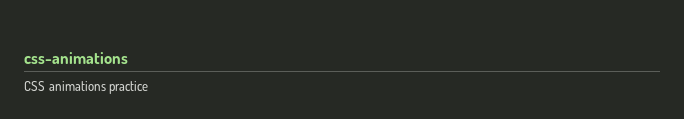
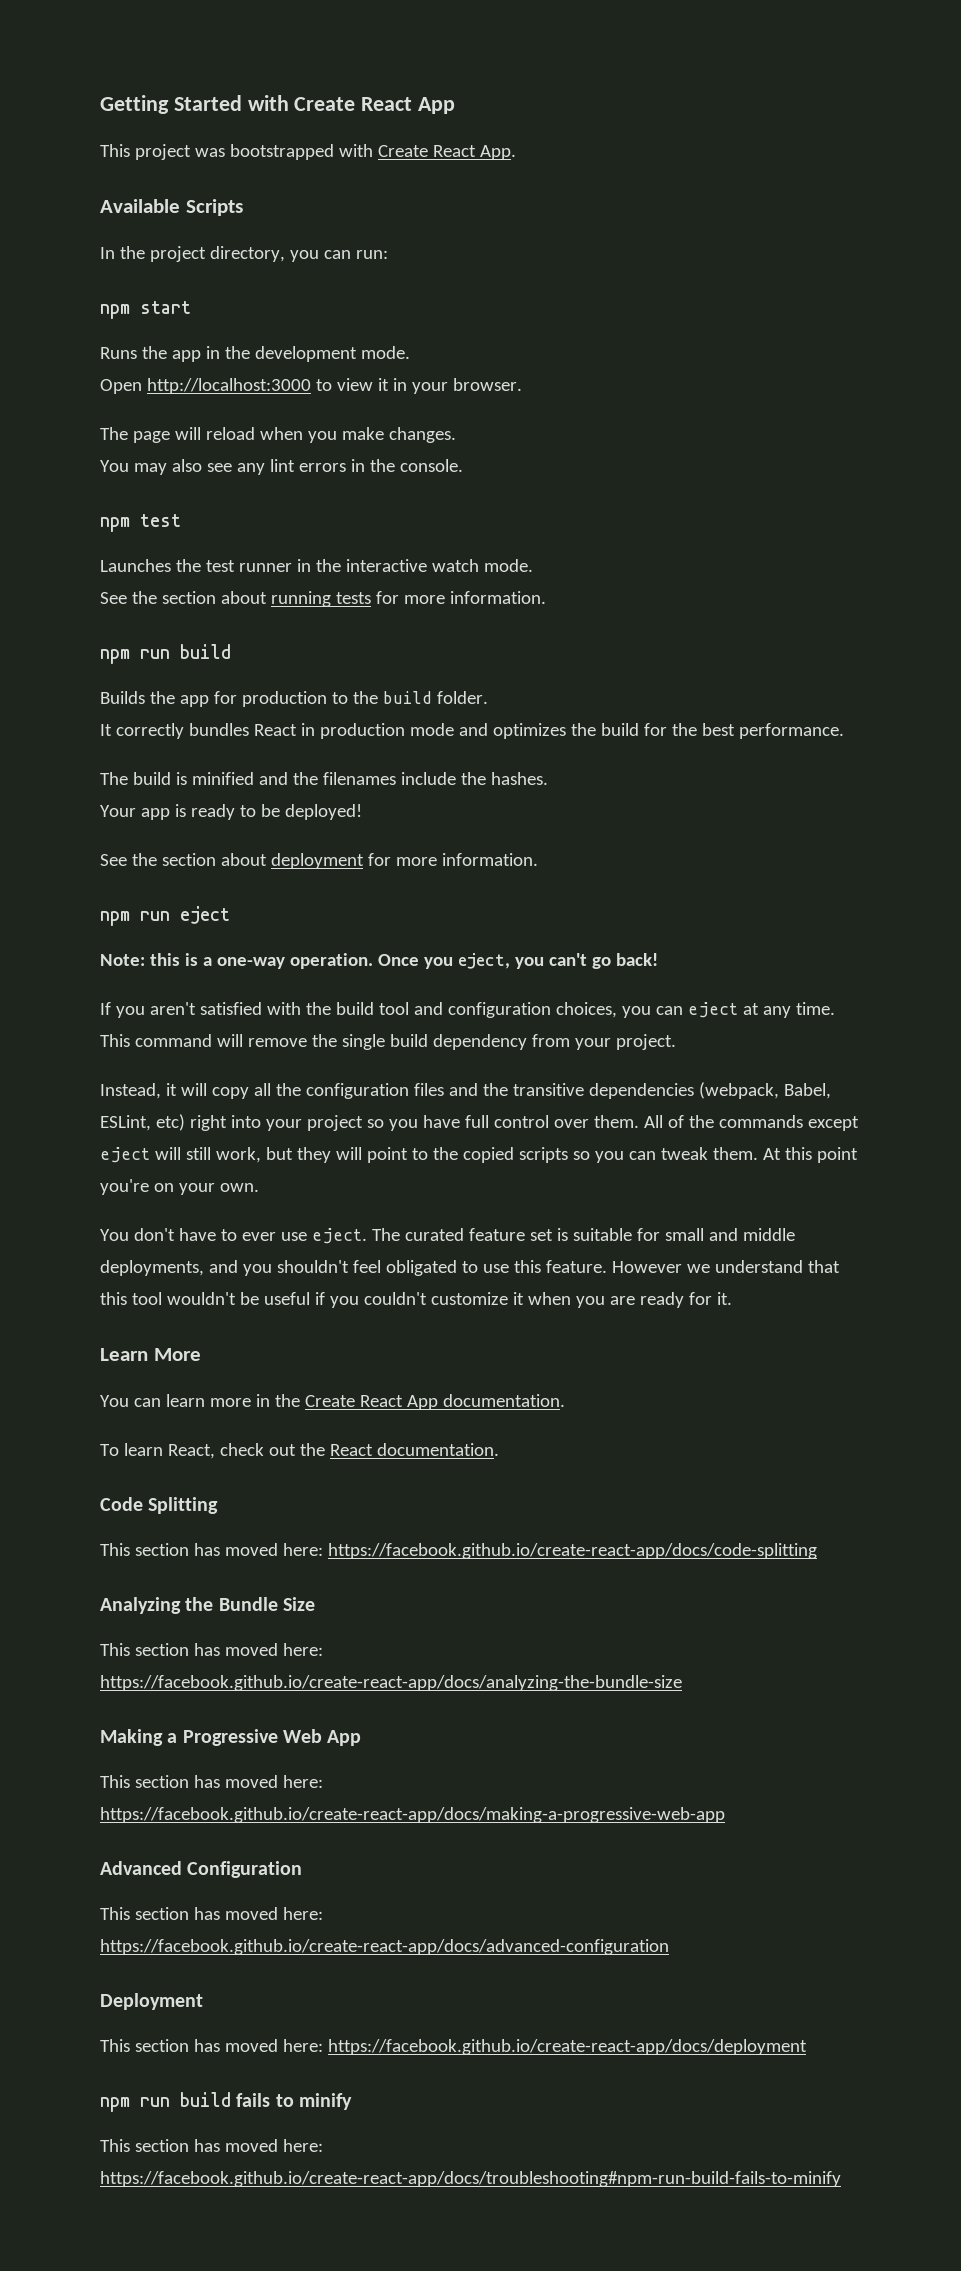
[24,52,128,64] [24,81,149,94] css-animations // CSS animations practice -> [100,95,456,114] [100,144,516,160] [100,199,243,216] [100,246,388,262] [100,301,191,319] [100,346,410,362] [100,378,522,394] [100,427,456,443] [100,459,463,475] [100,514,181,532] [100,559,533,572] [100,591,546,607] [100,644,231,664] [100,691,488,707] [100,723,844,739] [100,772,548,785] [100,804,362,820] [100,853,538,869] [100,906,230,926] [100,953,658,969] [100,1002,835,1018] [100,1034,676,1050] [100,1082,831,1099] [100,1114,859,1131] [100,1147,858,1163] [100,1179,259,1195] [100,1228,795,1244] [100,1260,840,1276] [100,1292,732,1308] [100,1348,201,1361] [100,1394,565,1410] [100,1443,499,1459] [100,1497,219,1514] [100,1543,817,1559] [100,1597,315,1614] [100,1643,323,1656] [100,1675,682,1691] [100,1729,362,1746] [100,1775,323,1788] [100,1807,725,1823] [100,1861,303,1878] [100,1907,323,1920] [100,1939,669,1955] [100,1993,203,2010] [100,2039,807,2055] [100,2092,352,2112] [100,2139,323,2152] [100,2171,841,2187] Getting Started with Create React App // This project was bootstrapped with Create React App. // Available Scripts // In the project directory, you can run: // npm start // Runs the app in the development mode. // Open http://localhost:3000 to view it in your browser. // The page will reload when you make changes. // You may also see any lint errors in the console. // npm test // Launches the test runner in the interactive watch mode. // See the section about running tests for more information. // npm run build // Builds the app for production to the build folder. // It correctly bundles React in production mode and optimizes the build for the best performance. // The build is minified and the filenames include the hashes. // Your app is ready to be deployed! // See the section about deployment for more information. // npm run eject // Note: this is a one-way operation. Once you eject, you can't go back! // If you aren't satisfied with the build tool and configuration choices, you can eject at any time. This command will remove the single build dependency from your project. // Instead, it will copy all the configuration files and the transitive dependencies (webpack, Babel, ESLint, etc) right into your project so you have full control over them. All of the commands except eject will still work, but they will point to the copied scripts so you can tweak them. At this point you're on your own. // You don't have to ever use eject. The curated feature set is suitable for small and middle deployments, and you shouldn't feel obligated to use this feature. However we understand that this tool wouldn't be useful if you couldn't customize it when you are ready for it. // Learn More // You can learn more in the Create React App documentation. // To learn React, check out the React documentation. // Code Splitting // This section has moved here: https://facebook.github.io/create-react-app/docs/code-splitting // Analyzing the Bundle Size // This section has moved here: https://facebook.github.io/create-react-app/docs/analyzing-the-bundle-size // Making a Progressive Web App // This section has moved here: https://facebook.github.io/create-react-app/docs/making-a-progressive-web-app // Advanced Configuration // This section has moved here: https://facebook.github.io/create-react-app/docs/advanced-configuration // Deployment // This section has moved here: https://facebook.github.io/create-react-app/docs/deployment // npm run build fails to minify // This section has moved here: https://facebook.github.io/create-react-app/docs/troubleshooting#npm-run-build-fails-to-minify

